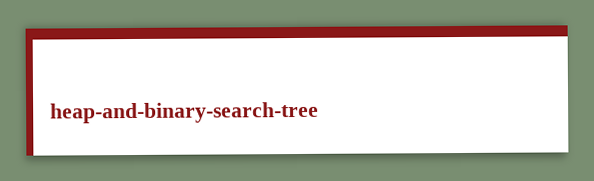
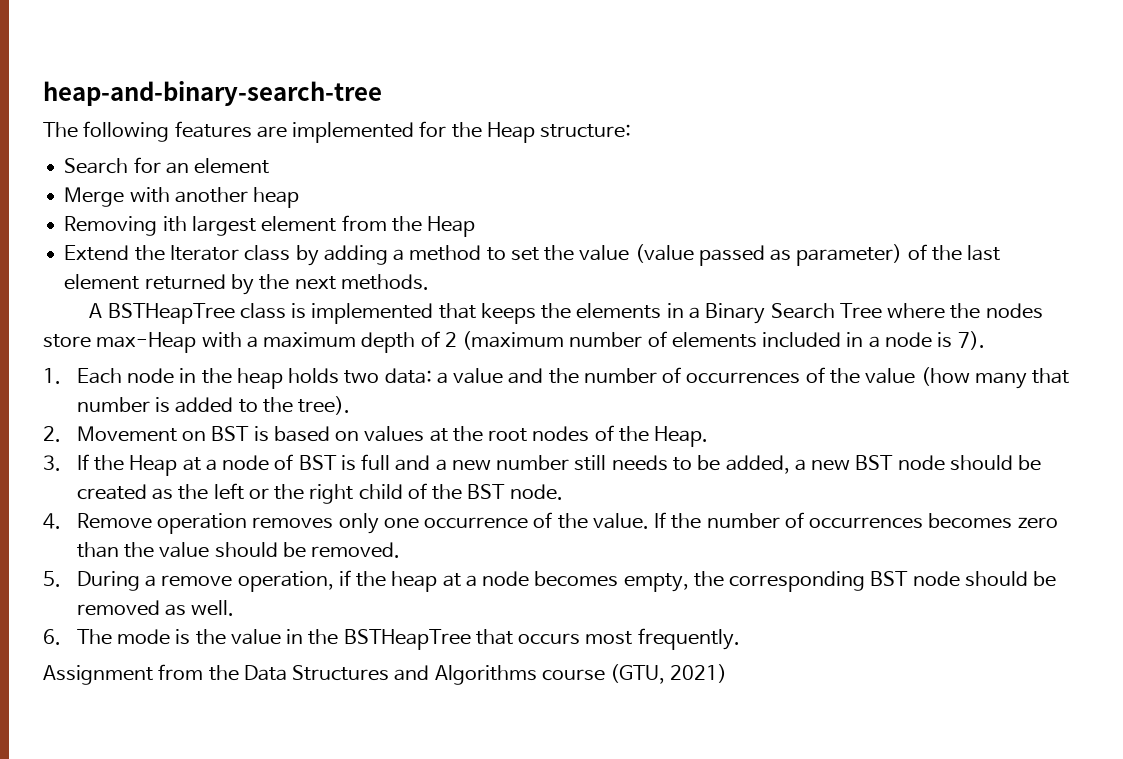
(319, 112) none -> [43,121,632,143] [64,157,270,174] [64,187,300,208] [64,215,476,237] [64,244,1001,266] [64,274,429,295] [89,303,1043,324] [43,331,985,353] [43,367,1070,389] [76,396,351,415] [43,425,709,447] [43,454,1042,476] [76,483,563,504] [43,512,1058,534] [76,542,401,558] [43,570,1057,592] [76,600,235,616] [43,628,740,650] [43,664,728,685] // The following features are implemented for the Heap structure: // Search for an element // Merge with another heap // Removing ith largest element from the Heap // Extend the Iterator class by adding a method to set the value (value passed as parameter) of the last element returned by the next methods. // A BSTHeapTree class is implemented that keeps the elements in a Binary Search Tree where the nodes store max-Heap with a maximum depth of 2 (maximum number of elements included in a node is 7). // 1. Each node in the heap holds two data: a value and the number of occurrences of the value (how many that number is added to the tree). // 2. Movement on BST is based on values at the root nodes of the Heap. // 3. If the Heap at a node of BST is full and a new number still needs to be added, a new BST node should be created as the left or the right child of the BST node. // 4. Remove operation removes only one occurrence of the value. If the number of occurrences becomes zero than the value should be removed. // 5. During a remove operation, if the heap at a node becomes empty, the corresponding BST node should be removed as well. // 6. The mode is the value in the BSTHeapTree that occurs most frequently. // Assignment from the Data Structures and Algorithms course (GTU, 2021)

